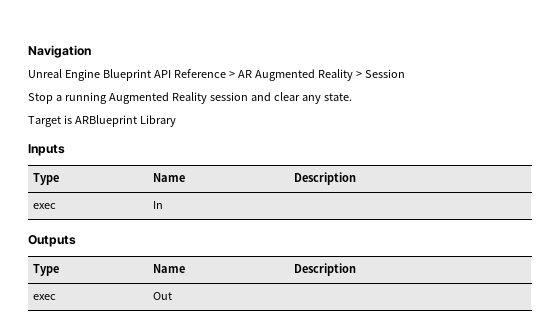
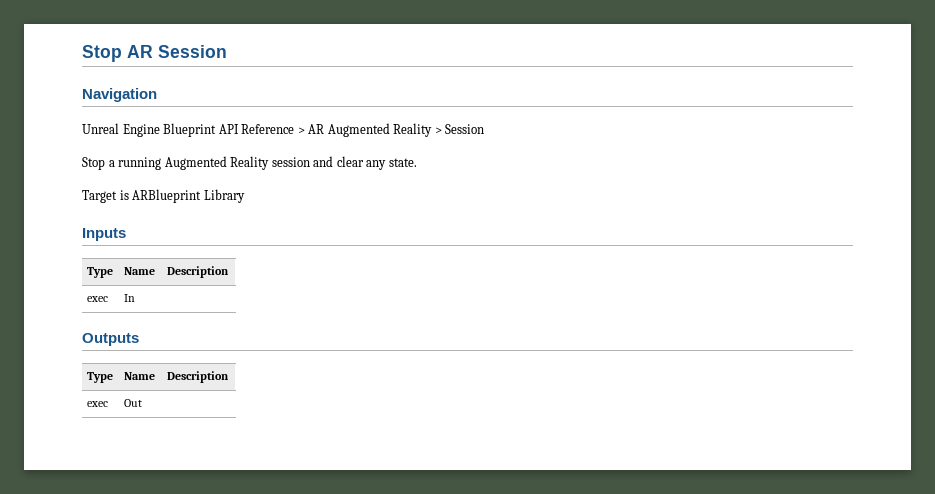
(28, 51) none -> [82,45,227,62] Stop AR Session //

